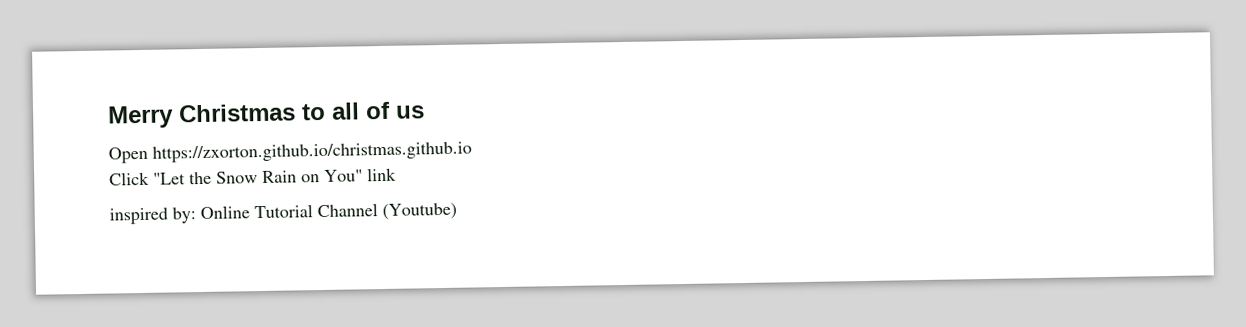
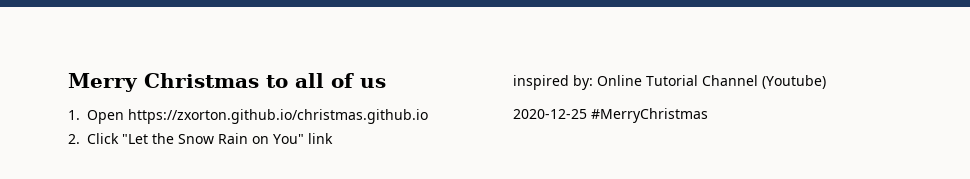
(425, 112) none -> [68,110,80,120] 1.
(472, 152) none -> [68,134,80,144] 2.
(457, 211) none -> [513,108,708,123] // 2020-12-25 #MerryChristmas

